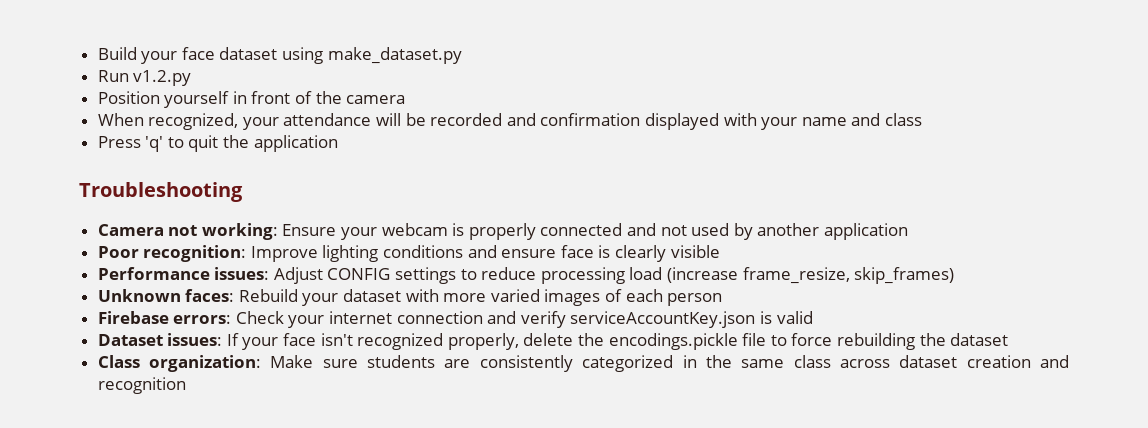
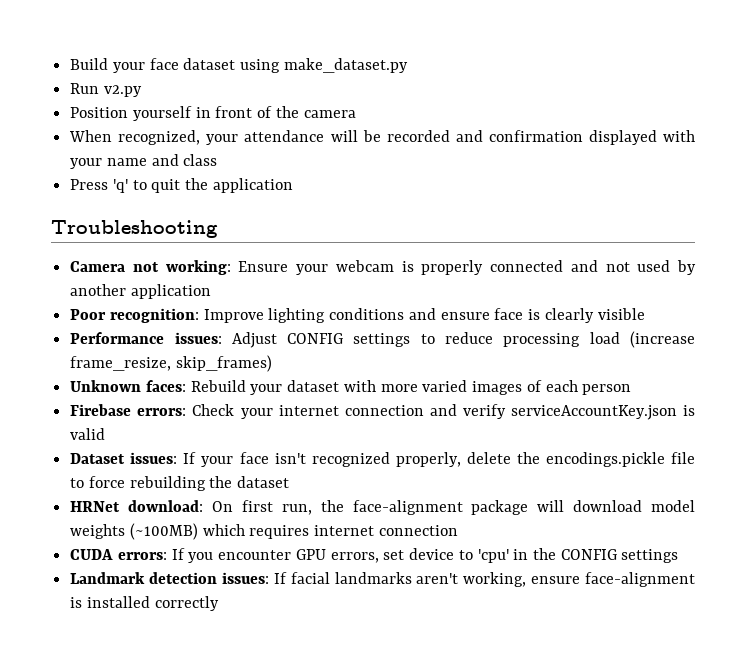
[133,70,192,86] v1.2.py -> [103,85,142,97] v2.py
[97,355,1070,372] [97,377,186,394] Class organization: Make sure students are consistently categorized in the same class across dataset creation and recognition -> [70,500,695,515] [70,523,458,540] [70,548,679,563] [70,572,695,587] [70,596,219,611] HRNet download: On first run, the face-alignment package will download model weights (~100MB) which requires internet connection // CUDA errors: If you encounter GPU errors, set device to 'cpu' in the CONFIG settings // Landmark detection issues: If facial landmarks aren't working, ensure face-alignment is installed correctly

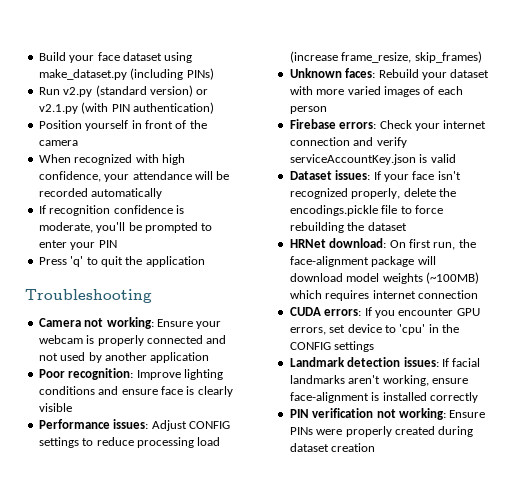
(408, 65) none -> [130,68,214,80] (including PINs)
(142, 91) none -> [95,85,209,97] [38,102,214,114] (standard version) or v2.1.py (with PIN authentication)
[118,130,201,145] recognized, -> [74,154,185,165] [38,171,101,182] recognized with high confidence,
[455,130,695,145] [70,154,218,169] and confirmation displayed with your name and class -> [91,188,163,199] [38,205,184,216] [38,222,213,233] [38,240,117,250] automatically // If recognition confidence is moderate, you'll be prompted to enter your PIN
(219, 603) none -> [289,408,486,420] [289,426,474,437] [289,443,376,452] // PIN verification not working: Ensure PINs were properly created during dataset creation

